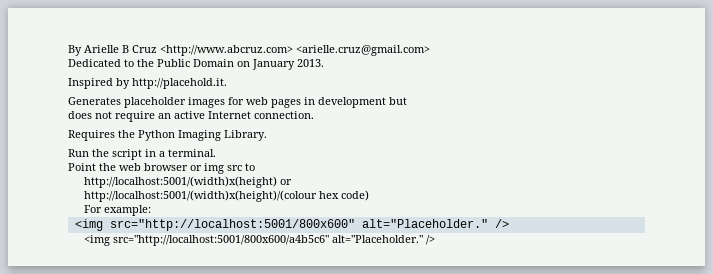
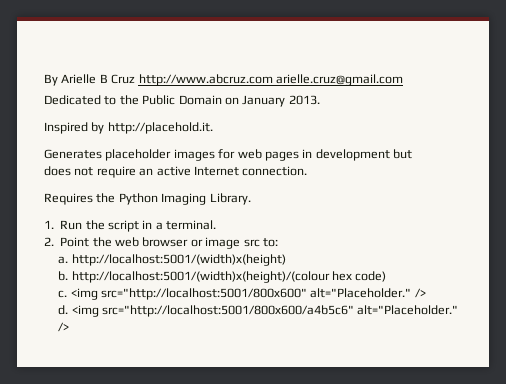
[160,45,430,56] <http://www.abcruz.com> <arielle.cruz@gmail.com> -> [138,74,403,86] http://www.abcruz.com arielle.cruz@gmail.com
(267, 135) none -> [44,220,54,229] 1.
(216, 153) none -> [44,237,54,246] 2.
[204,163,255,174] img src to // -> [205,237,278,249] [58,256,69,264] image src to: // a.
[279,179,292,185] or // -> [58,271,69,281] // b.
[83,205,151,216] For example: // -> [58,290,68,298] c.
(509, 223) none -> [58,305,69,315] d.

